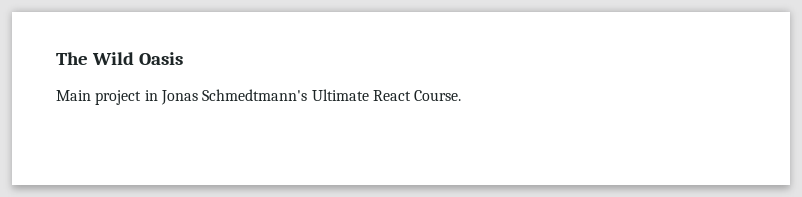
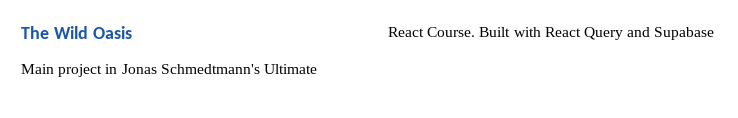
(462, 95) none -> [479,27,715,40] Built with React Query and Supabase

